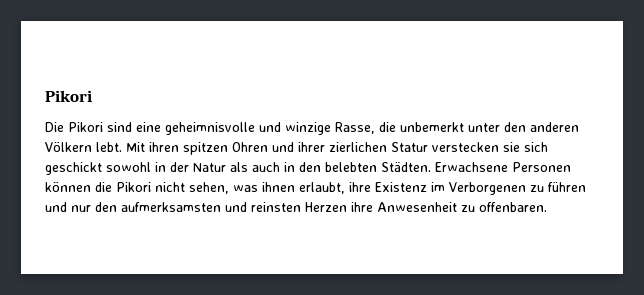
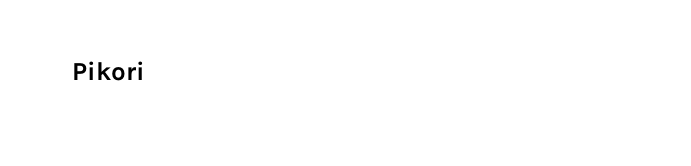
[45,90,92,102] [45,122,579,135] [45,141,548,155] [45,162,571,175] [45,181,586,195] [45,202,547,212] Pikori // Die Pikori sind eine geheimnisvolle und winzige Rasse, die unbemerkt unter den anderen Völkern lebt. Mit ihren spitzen Ohren und ihrer zierlichen Statur verstecken sie sich geschickt sowohl in der Natur als auch in den belebten Städten. Erwachsene Personen können die Pikori nicht sehen, was ihnen erlaubt, ihre Existenz im Verborgenen zu führen und nur den aufmerksamsten und reinsten Herzen ihre Anwesenheit zu offenbaren. -> [72,61,145,81] Pikori

